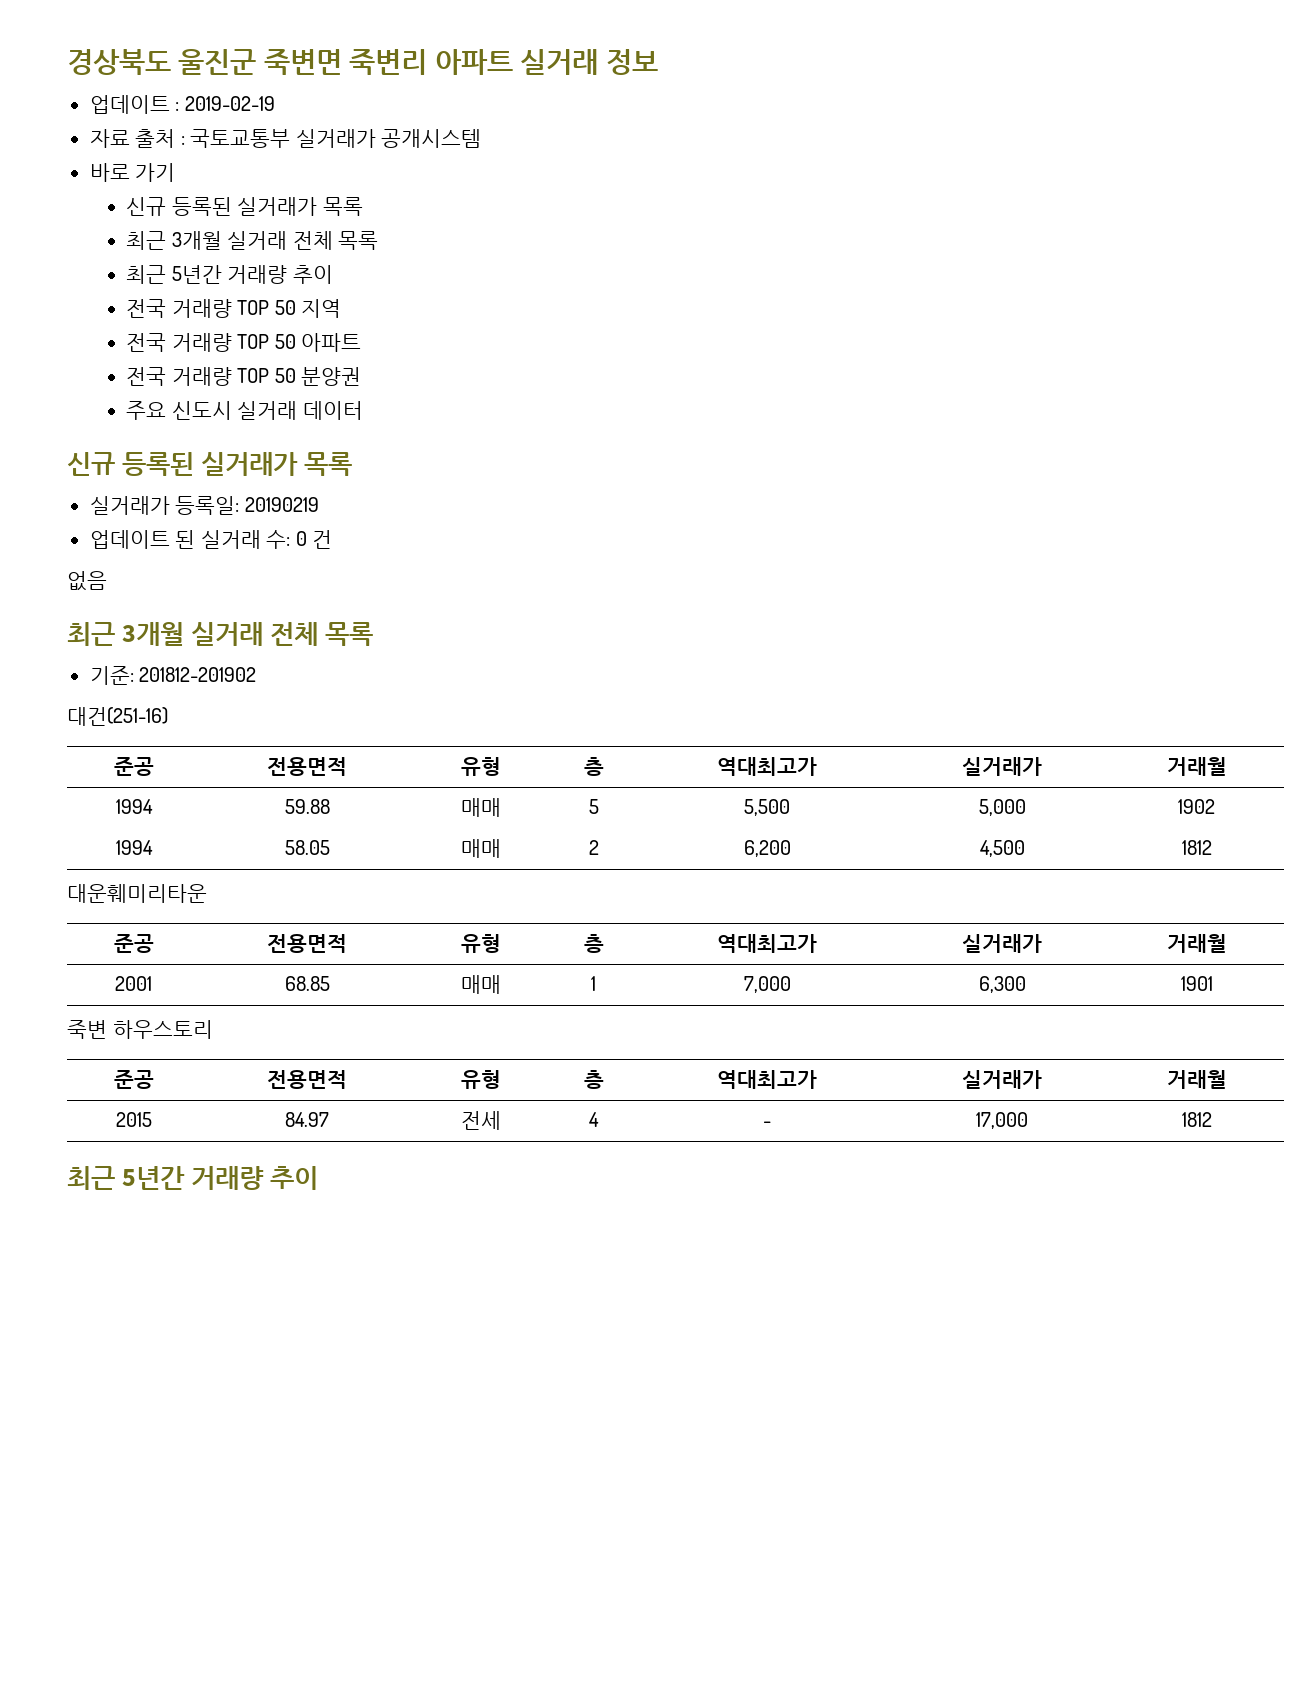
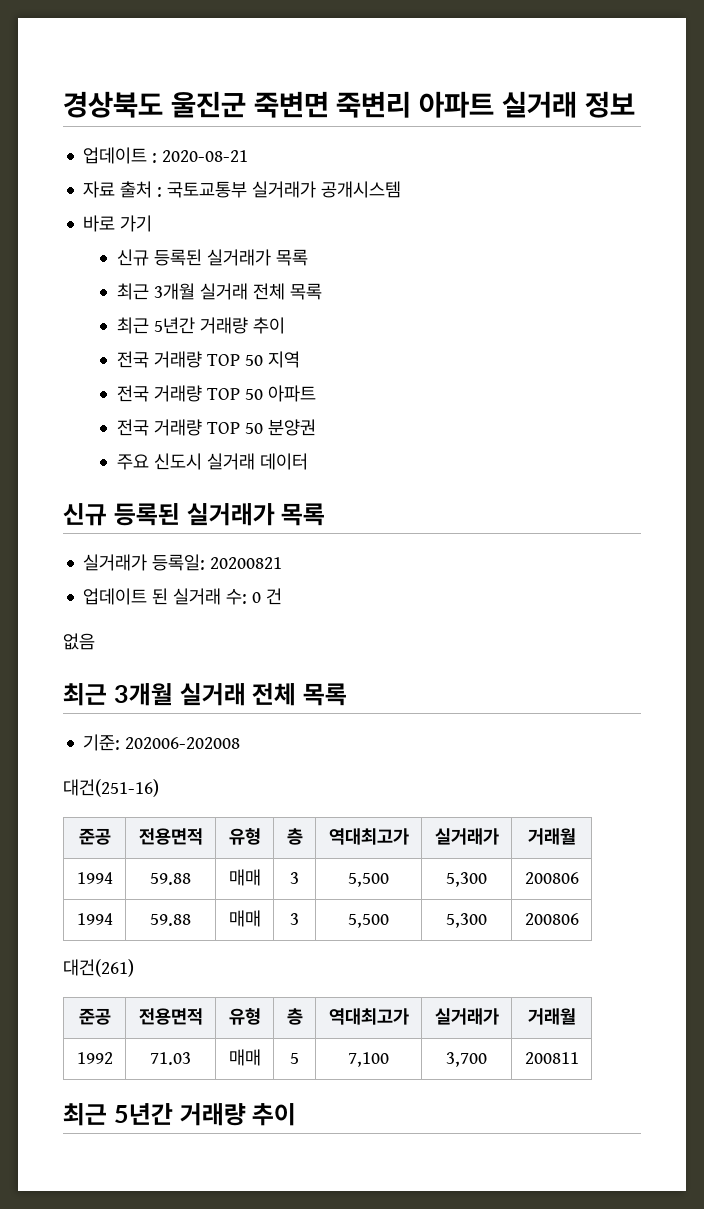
[184,96,275,111] 2019-02-19 -> [162,150,249,162] 2020-08-21
[244,497,319,512] 20190219 -> [210,557,283,569] 20200821
[139,667,257,682] 201812-201902 -> [125,737,241,749] 202006-202008
[588,799,599,814] [744,799,790,816] [978,799,1026,816] [1178,799,1215,814] [115,840,153,855] [284,840,330,855] [461,839,501,858] [588,840,599,855] [743,840,791,857] [979,840,1025,857] [1181,840,1212,855] [67,884,207,903] [113,934,154,953] [267,934,347,953] [461,934,501,953] [583,934,604,953] [717,934,817,953] [962,934,1042,953] [1166,934,1227,953] [115,976,152,991] [284,976,330,991] [461,975,501,994] [591,976,596,991] [743,976,791,993] [978,976,1026,993] [1180,976,1213,991] [67,1020,213,1039] [113,1070,154,1089] [267,1070,347,1089] [461,1070,501,1089] [583,1070,604,1089] [717,1070,817,1089] [962,1070,1042,1089] [1166,1070,1227,1089] [115,1112,152,1127] [285,1112,329,1127] [461,1111,501,1130] [589,1112,599,1127] [763,1121,771,1127] [976,1112,1028,1129] [1181,1112,1212,1127] 5 | 5,500 | 5,000 | 1902 // 1994 | 58.05 | 매매 | 2 | 6,200 | 4,500 | 1812 // 대운훼미리타운 // 준공 | 전용면적 | 유형 | 층 | 역대최고가 | 실거래가 | 거래월 // 2001 | 68.85 | 매매 | 1 | 7,000 | 6,300 | 1901 // 죽변 하우스토리 // 준공 | 전용면적 | 유형 | 층 | 역대최고가 | 실거래가 | 거래월 // 2015 | 84.97 | 전세 | 4 | - | 17,000 | 1812 -> [290,872,299,884] [348,873,389,887] [446,872,487,887] [524,872,579,884] [76,913,113,925] [150,914,191,926] [228,910,261,927] [290,913,299,925] [348,914,389,928] [446,913,487,928] [524,913,579,925] [63,959,134,977] [78,1008,111,1025] [138,1008,203,1025] [228,1008,261,1025] [286,1008,303,1025] [328,1008,409,1025] [434,1008,499,1025] [527,1008,576,1025] [76,1052,113,1064] [150,1052,191,1065] [228,1049,261,1066] [290,1053,299,1064] [348,1052,389,1067] [446,1052,487,1067] [524,1052,579,1064] 3 | 5,500 | 5,300 | 200806 // 1994 | 59.88 | 매매 | 3 | 5,500 | 5,300 | 200806 // 대건(261) // 준공 | 전용면적 | 유형 | 층 | 역대최고가 | 실거래가 | 거래월 // 1992 | 71.03 | 매매 | 5 | 7,100 | 3,700 | 200811

